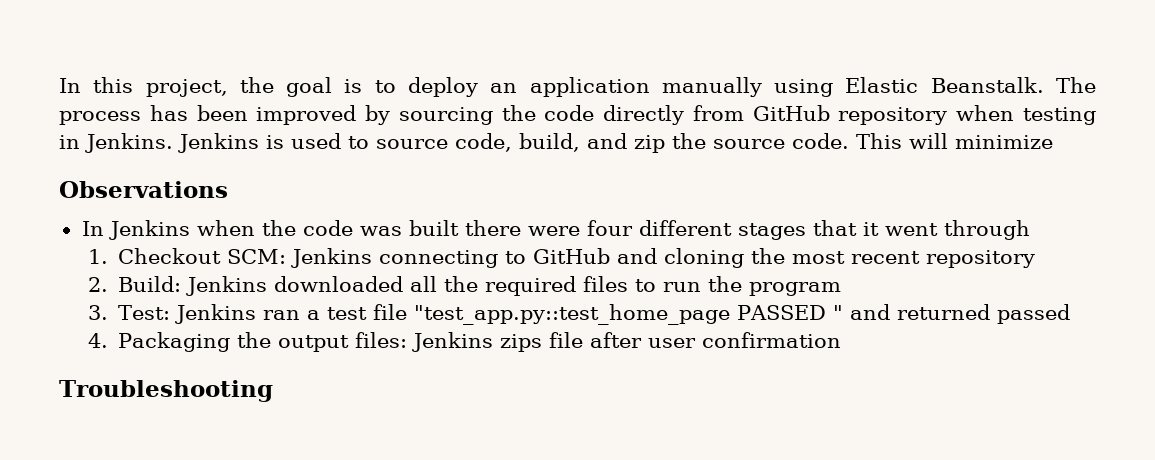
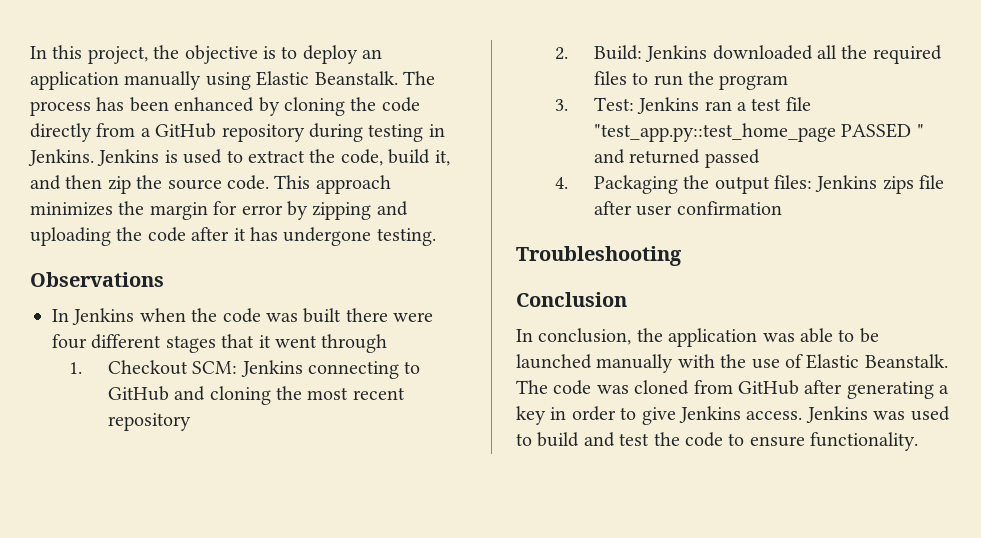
[286,77,333,97] goal -> [184,45,258,64] objective
[256,105,493,125] improved by sourcing -> [174,97,345,116] enhanced by cloning
(744, 113) none -> [140,128,151,137] a
[956,105,1015,121] when -> [309,123,363,142] during
[376,133,627,152] source code, build, and -> [248,149,450,166] [30,175,103,190] extract the code, build it, and then
[909,133,1053,149] will minimize -> [315,175,391,194] [30,201,408,220] [30,227,436,246] approach minimizes the margin for error by zipping and uploading the code after it has undergone testing.
(273, 391) none -> [516,292,627,307] [516,328,879,347] [516,354,948,373] [516,380,950,399] [516,406,950,425] [516,432,919,451] // Conclusion // In conclusion, the application was able to be launched manually with the use of Elastic Beanstalk. The code was cloned from GitHub after generating a key in order to give Jenkins access. Jenkins was used to build and test the code to ensure functionality.

